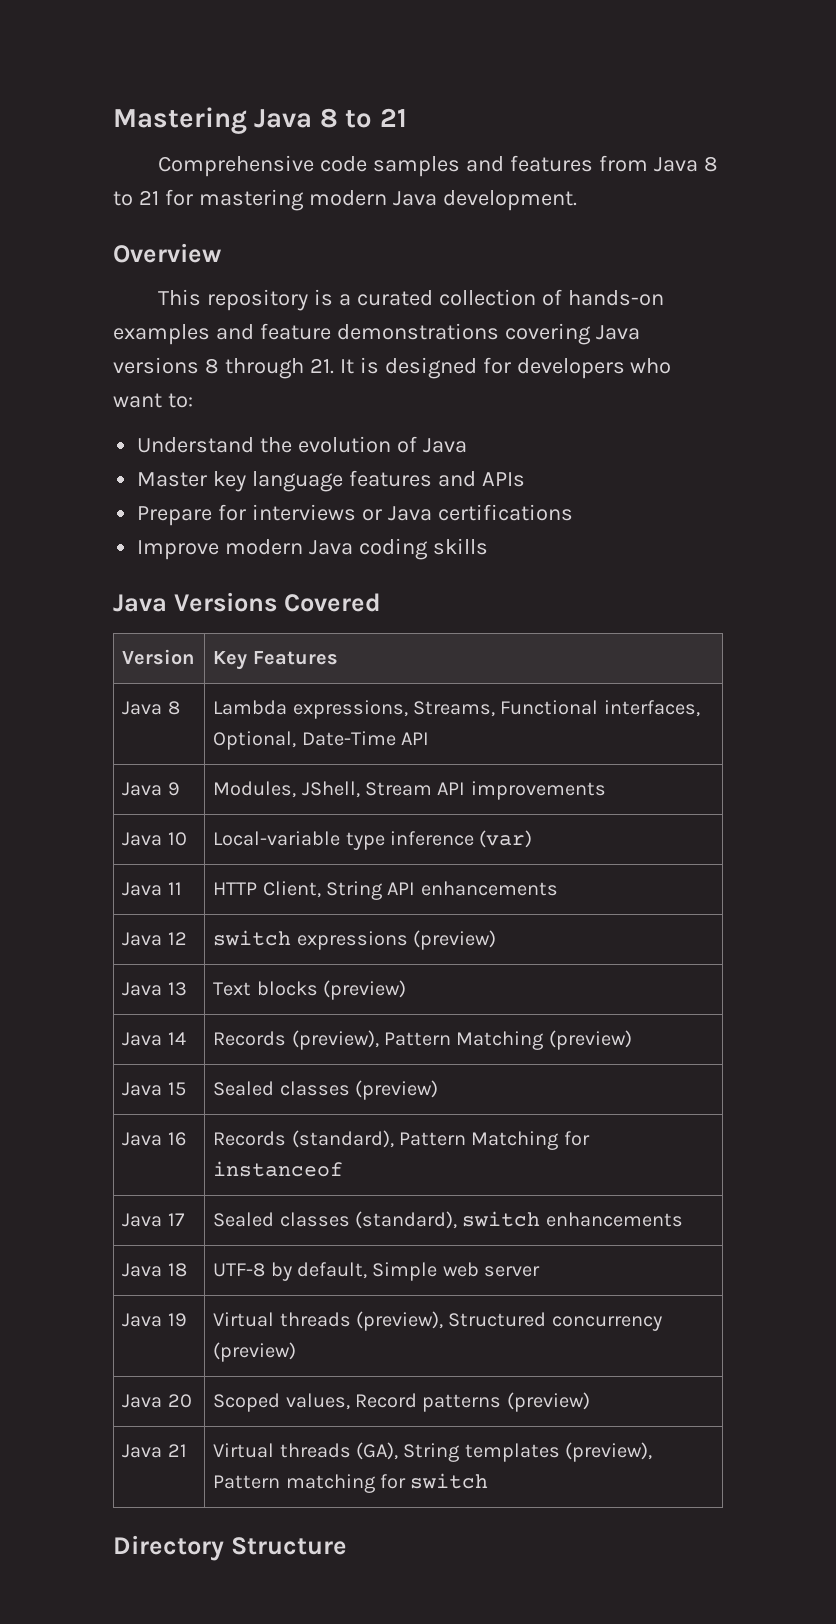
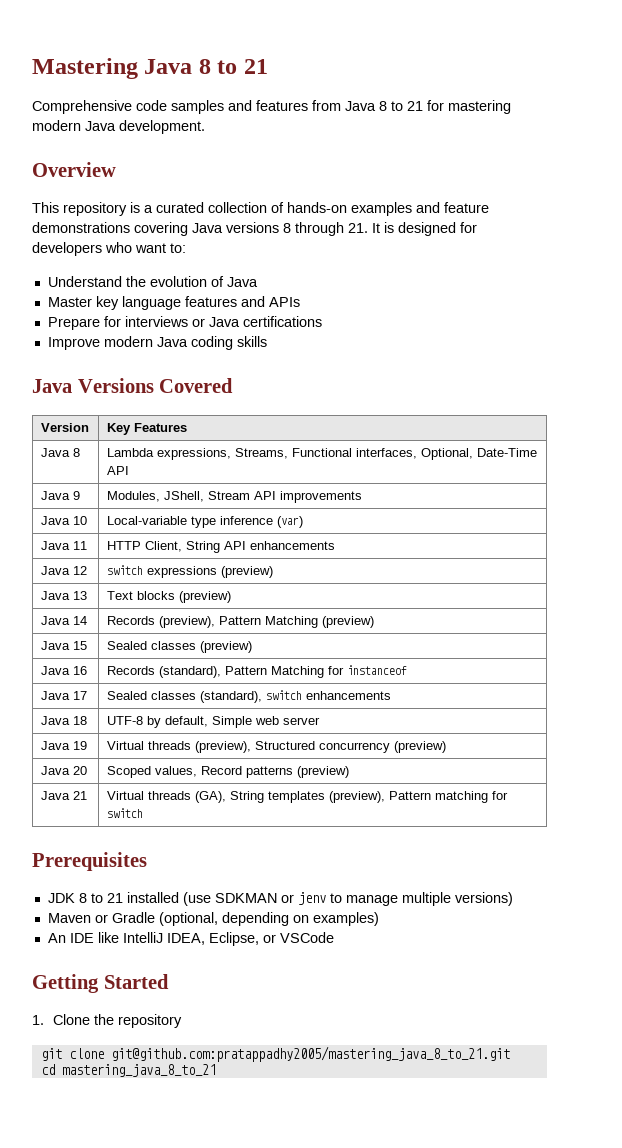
[113,1535,347,1561] Directory Structure -> [32,852,147,871] [47,892,513,906] [47,912,379,926] [47,932,334,946] [32,974,169,993] [32,1014,182,1028] [40,1046,510,1062] [40,1064,216,1077] Prerequisites // JDK 8 to 21 installed (use SDKMAN or jenv to manage multiple versions) // Maven or Gradle (optional, depending on examples) // An IDE like IntelliJ IDEA, Eclipse, or VSCode // Getting Started // 1. Clone the repository // git clone git@github.com:pratappadhy2005/mastering_java_8_to_21.git // cd mastering_java_8_to_21

